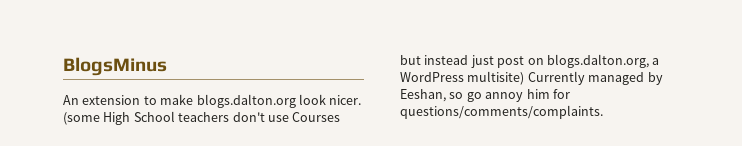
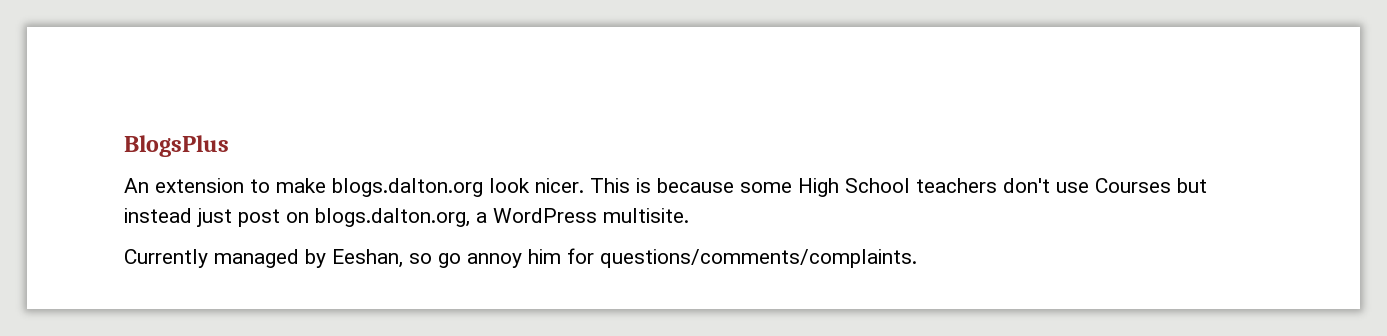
[63,57,167,76] BlogsMinus -> [124,135,229,157] BlogsPlus
[63,112,100,125] (some -> [590,178,792,193] This is because some
[467,71,525,85] multisite) -> [603,208,689,223] multisite. //

